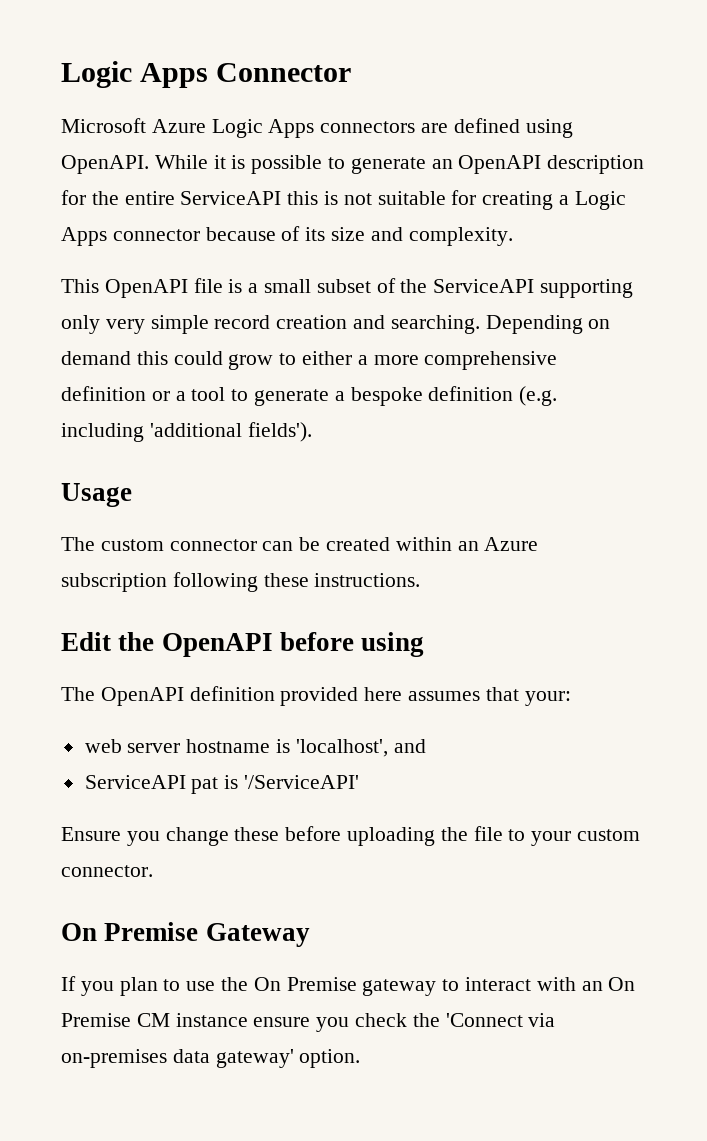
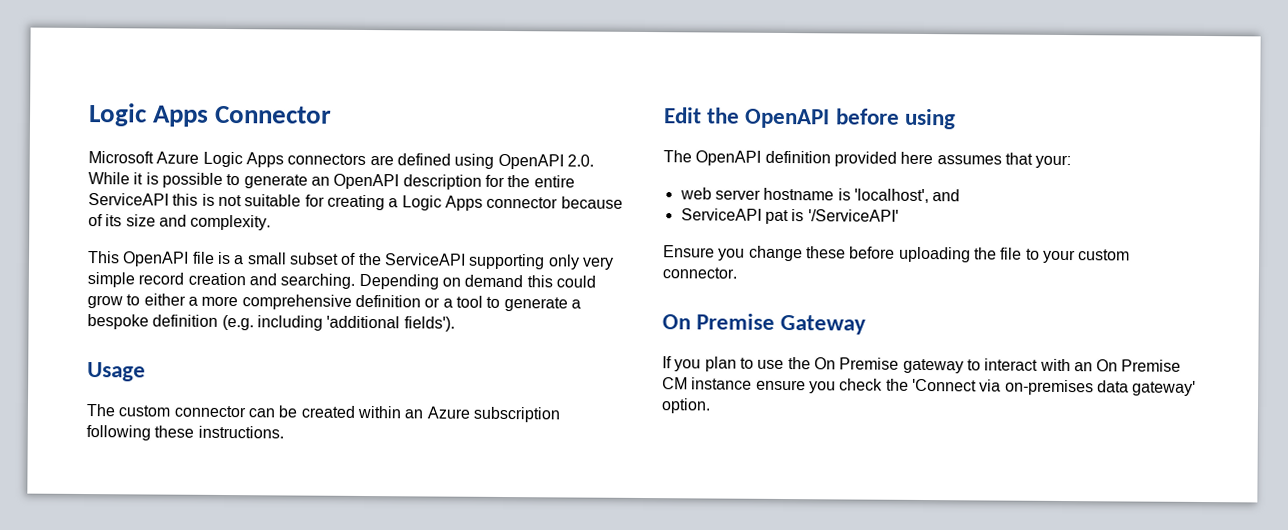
[61,155,149,174] OpenAPI. -> [497,153,594,170] OpenAPI 2.0.

